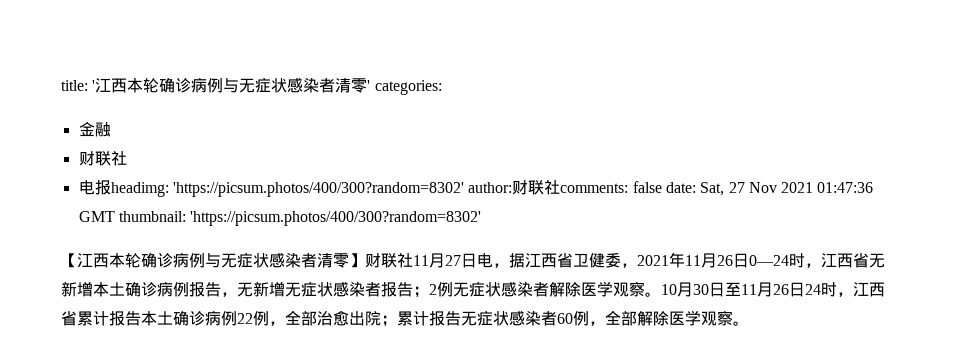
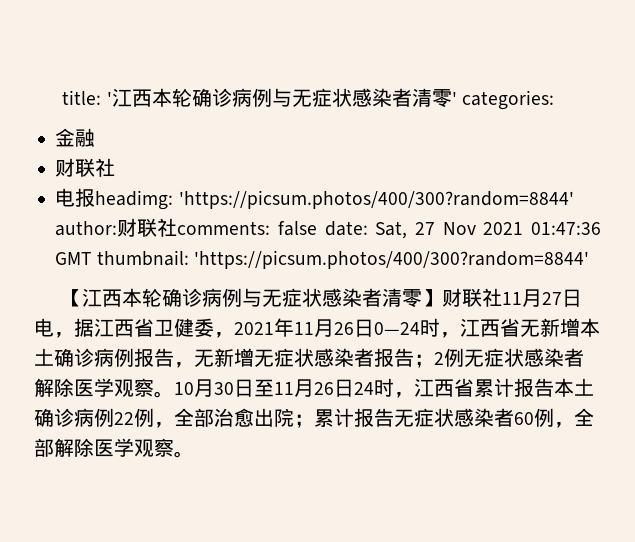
[172,182,464,197] 'https://picsum.photos/400/300?random=8302' -> [178,190,574,209] 'https://picsum.photos/400/300?random=8844'
[190,211,482,226] 'https://picsum.photos/400/300?random=8302' -> [193,250,589,269] 'https://picsum.photos/400/300?random=8844'

